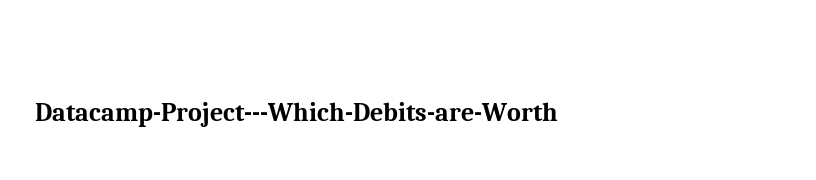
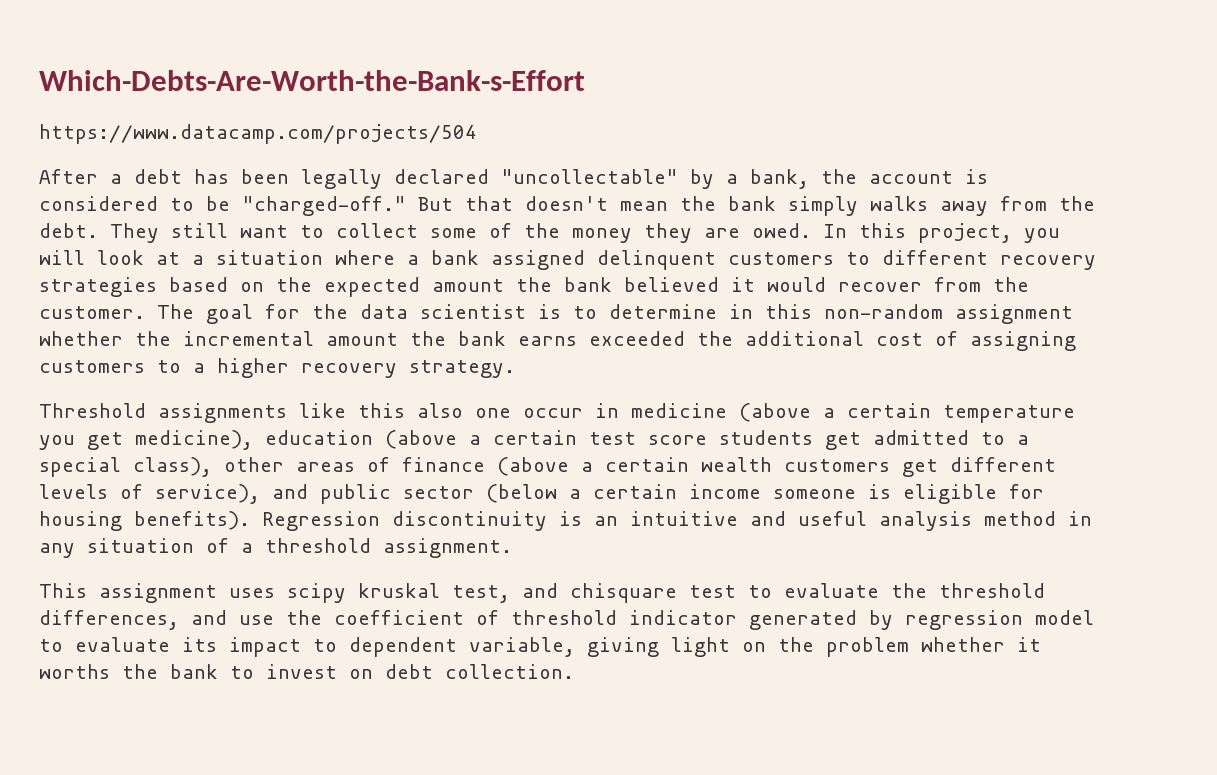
[35,102,558,127] Datacamp-Project---Which-Debits-are-Worth -> [39,70,585,91] [39,124,477,144] [39,169,988,189] [39,196,1095,216] [39,223,1060,243] [39,250,1096,270] [39,277,1029,297] [39,304,1073,324] [39,331,1076,351] [39,358,515,378] [39,403,1075,423] [39,430,1029,450] [39,457,1056,477] [39,484,1044,504] [39,511,1092,531] [39,538,512,558] [39,583,1045,603] [39,610,1094,630] [39,637,1041,657] [39,664,574,679] Which-Debts-Are-Worth-the-Bank-s-Effort // https://www.datacamp.com/projects/504 // After a debt has been legally declared "uncollectable" by a bank, the account is considered to be "charged-off." But that doesn't mean the bank simply walks away from the debt. They still want to collect some of the money they are owed. In this project, you will look at a situation where a bank assigned delinquent customers to different recovery strategies based on the expected amount the bank believed it would recover from the customer. The goal for the data scientist is to determine in this non-random assignment whether the incremental amount the bank earns exceeded the additional cost of assigning customers to a higher recovery strategy. // Threshold assignments like this also one occur in medicine (above a certain temperature you get medicine), education (above a certain test score students get admitted to a special class), other areas of finance (above a certain wealth customers get different levels of service), and public sector (below a certain income someone is eligible for housing benefits). Regression discontinuity is an intuitive and useful analysis method in any situation of a threshold assignment. // This assignment uses scipy kruskal test, and chisquare test to evaluate the threshold differences, and use the coefficient of threshold indicator generated by regression model to evaluate its impact to dependent variable, giving light on the problem whether it worths the bank to invest on debt collection.

